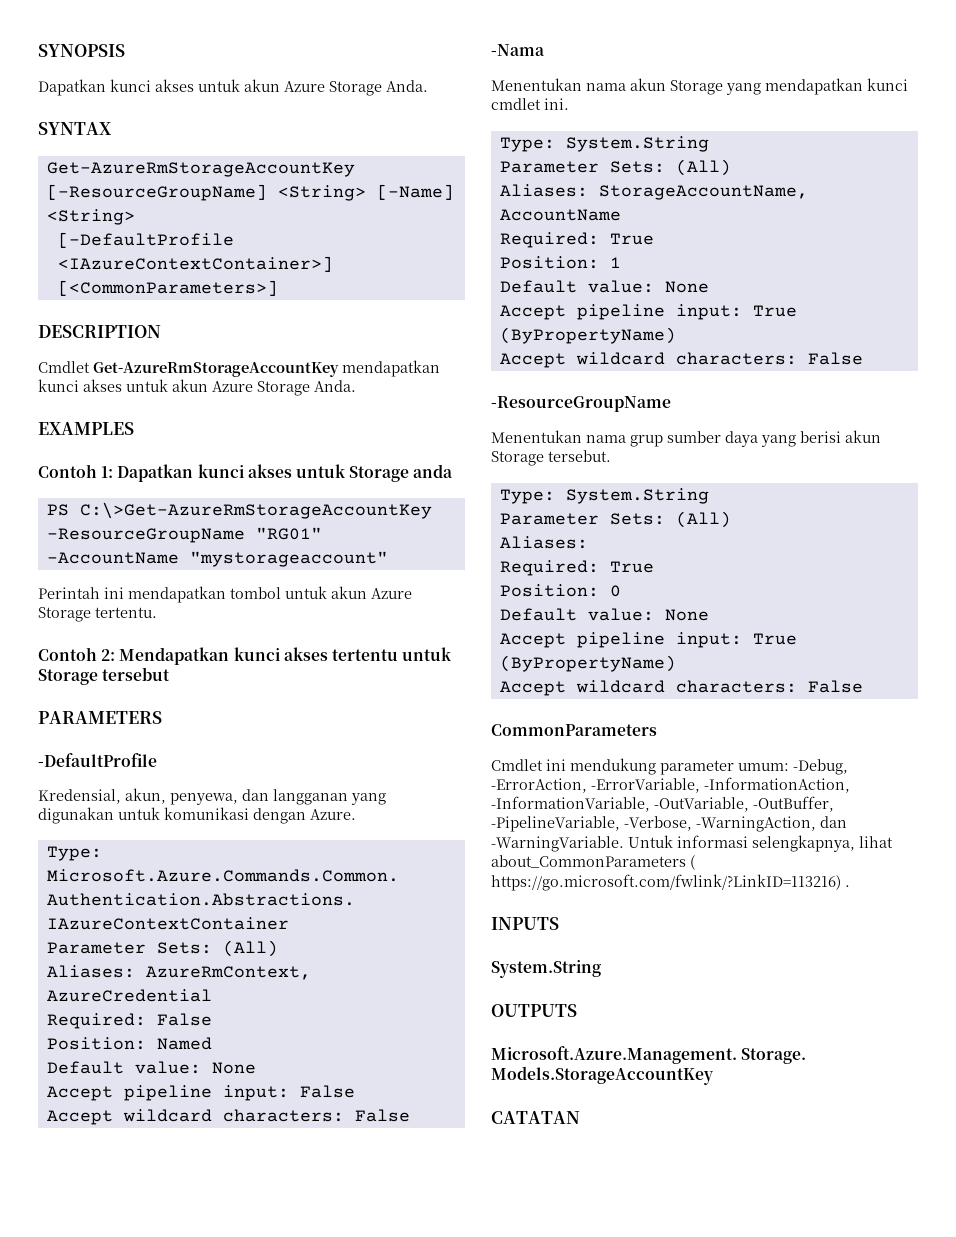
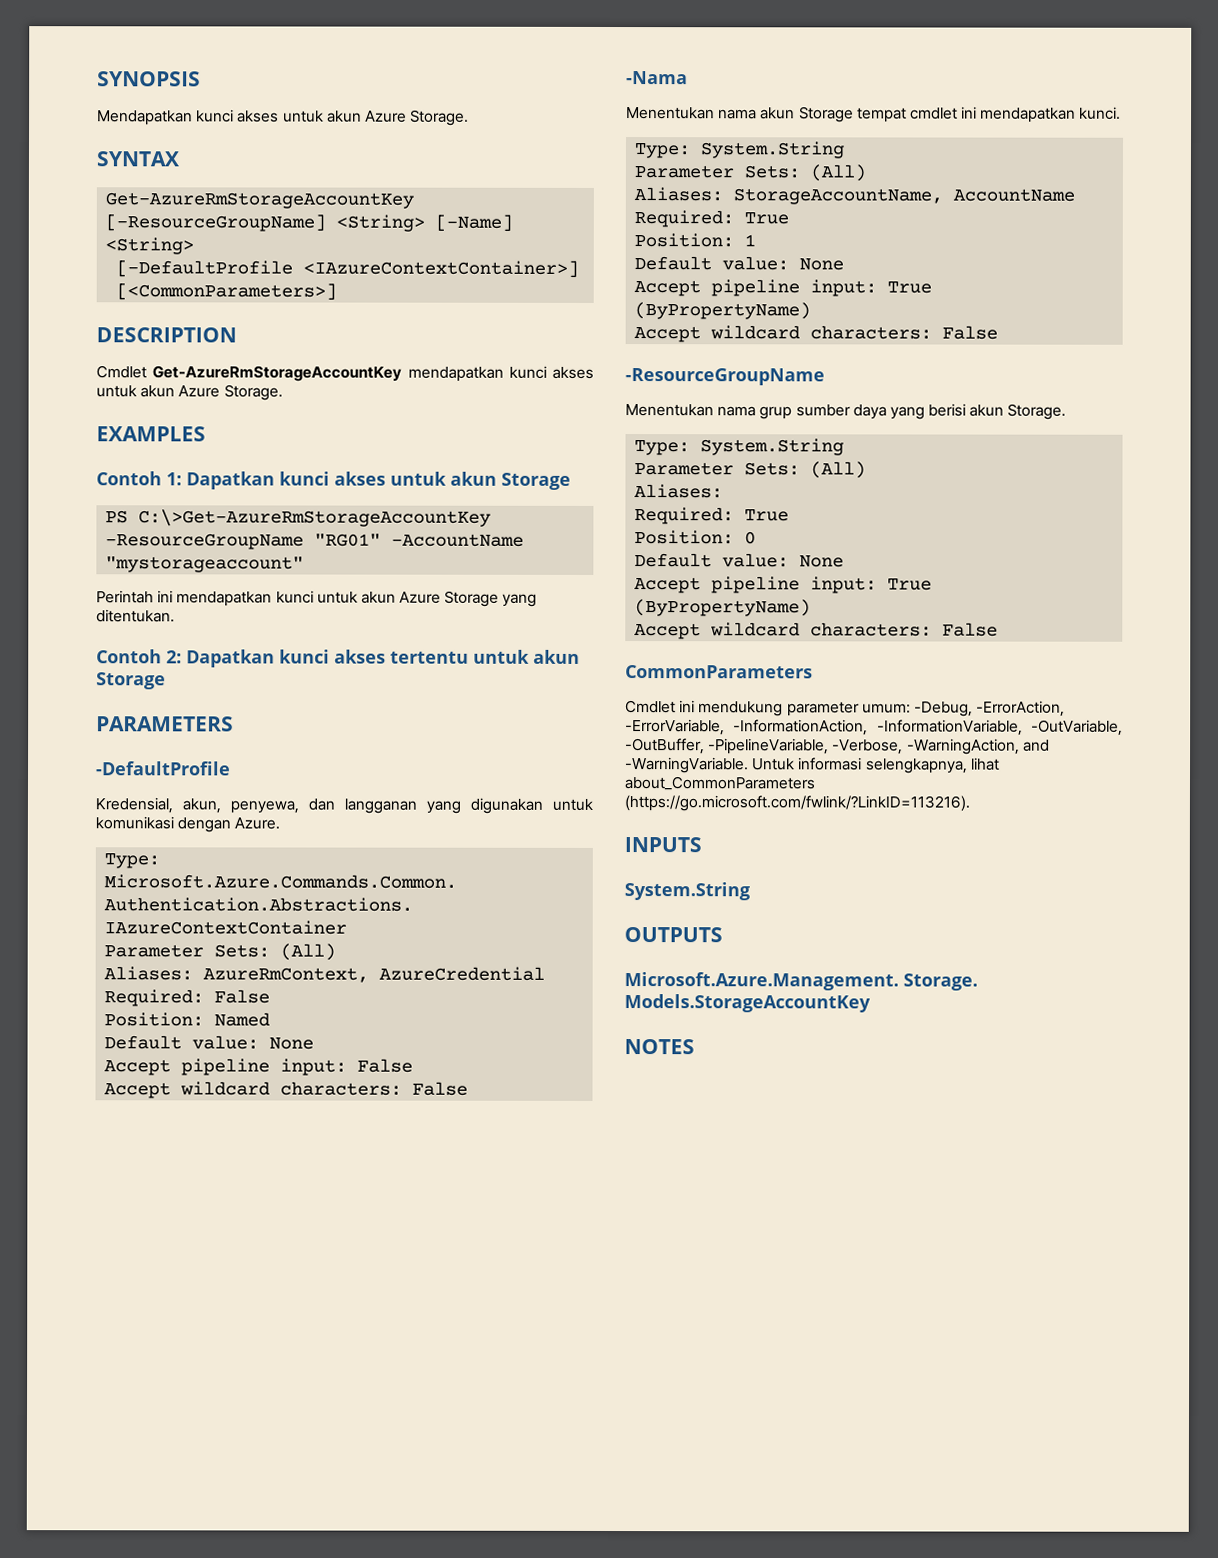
[38,79,428,96] Dapatkan kunci akses untuk akun Azure Storage Anda. -> [97,109,470,126] Mendapatkan kunci akses untuk akun Azure Storage.
[257,380,356,396] Storage Anda. -> [223,384,283,401] Storage.
[349,464,454,482] Storage anda -> [450,471,571,490] akun Storage
[230,586,412,599] [38,607,157,622] tombol untuk akun Azure Storage tertentu. -> [275,590,538,607] [96,609,175,623] kunci untuk akun Azure Storage yang ditentukan.
[119,647,230,665] Mendapatkan -> [186,649,275,668] Dapatkan
[38,667,171,685] Storage tersebut -> [533,649,580,664] [96,672,166,690] akun Storage
[726,78,908,95] [491,98,569,110] yang mendapatkan kunci cmdlet ini. -> [856,106,1122,123] tempat cmdlet ini mendapatkan kunci.
[491,450,611,466] Storage tersebut. -> [1007,403,1067,420] Storage.
[820,816,847,828] dan -> [1022,739,1050,752] and
[690,855,695,870] [491,874,850,891] ( https://go.microsoft.com/fwlink/?LinkID=113216) . -> [624,795,970,812] (https://go.microsoft.com/fwlink/?LinkID=113216).
[491,1111,580,1124] CATATAN -> [624,1039,695,1055] NOTES

